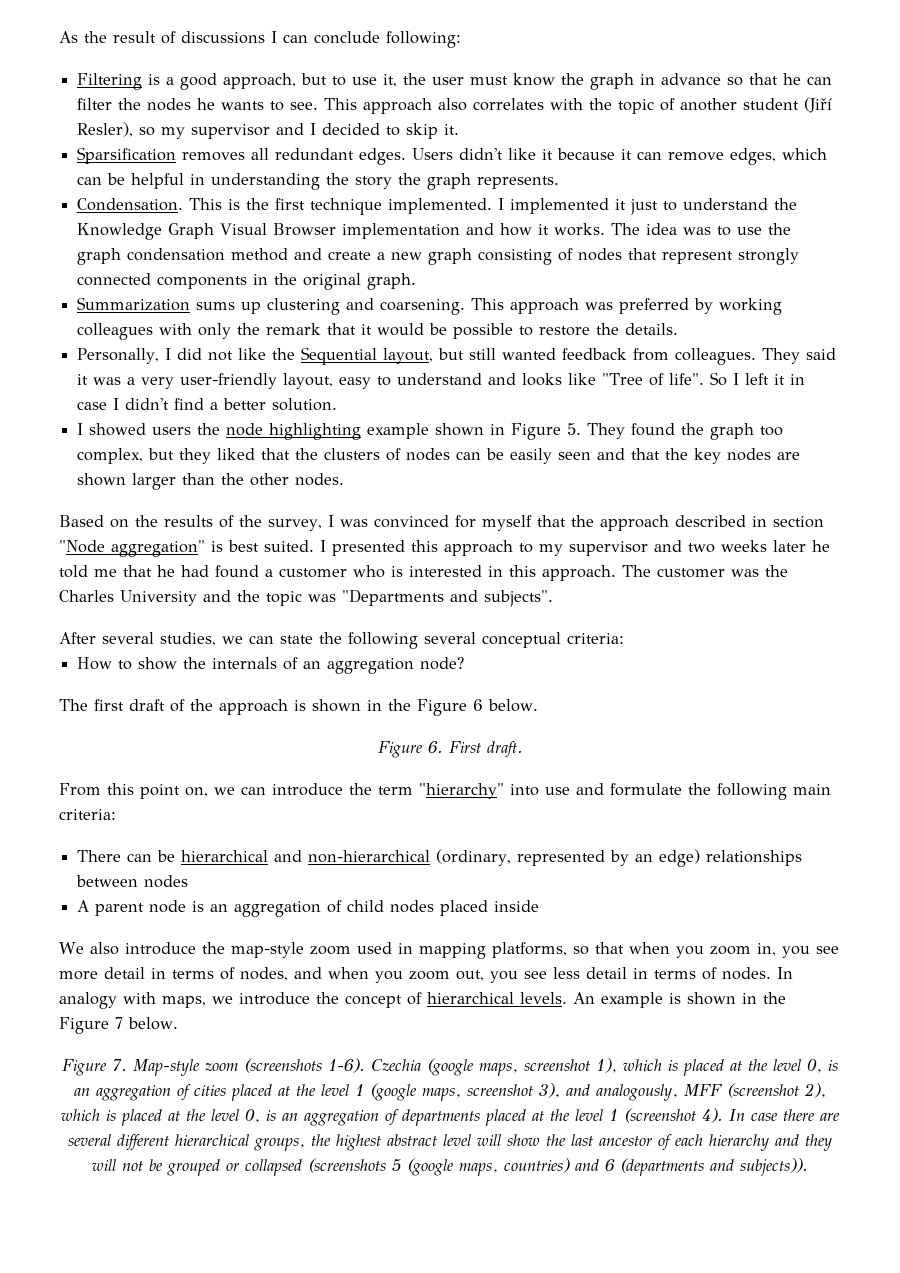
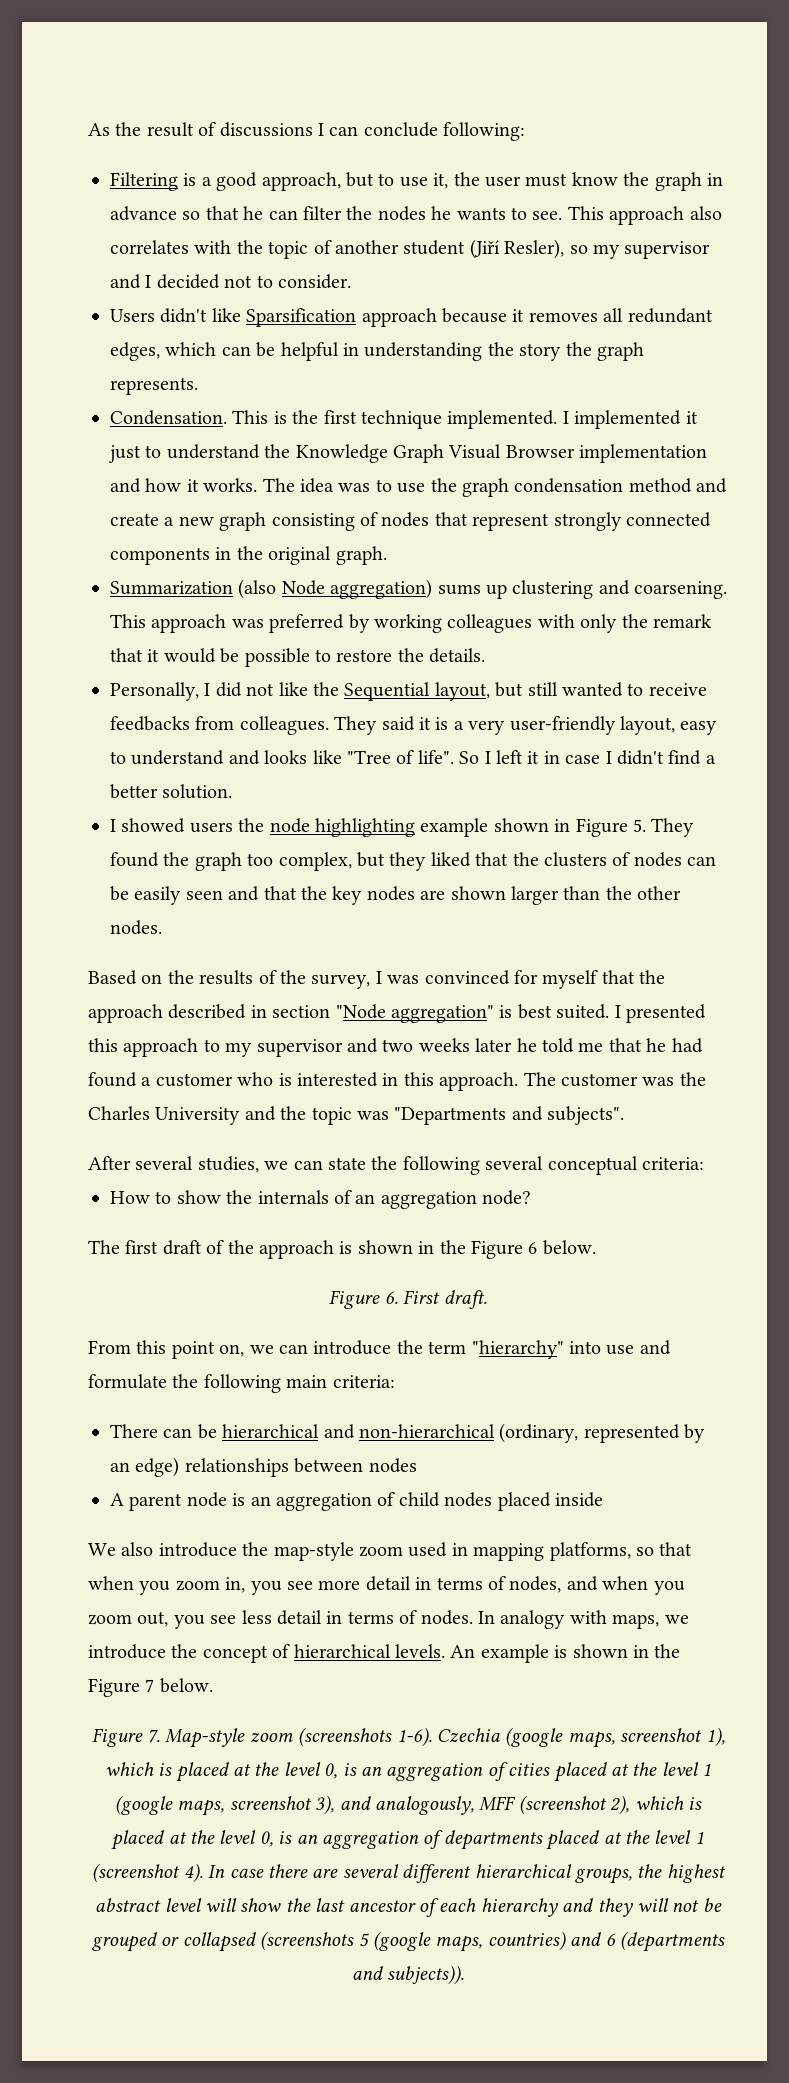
[386,123,460,139] [77,147,725,165] to skip it. // Sparsification removes all redundant edges. Users didn't like it because it can remove -> [224,274,351,289] [110,308,713,327] not to consider. // Users didn't like Sparsification approach because it removes all redundant
(191, 304) none -> [238,579,433,599] (also Node aggregation)
[562,348,628,360] feedback -> [627,683,707,696] [110,716,190,731] to receive feedbacks
[93,377,122,385] was -> [435,717,449,730] is

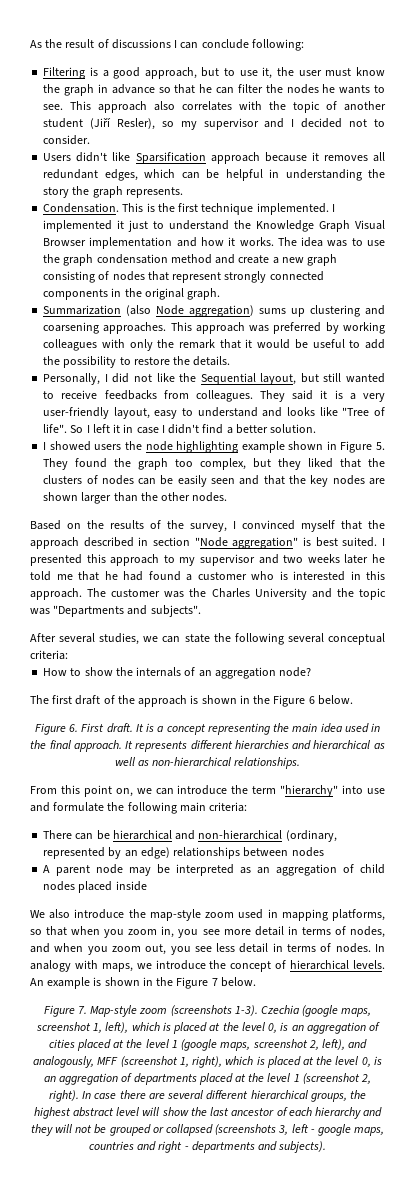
[634,581,728,599] coarsening. -> [43,322,167,334] coarsening approaches.
[244,648,310,667] possible -> [312,339,385,349] [43,356,117,368] useful to add the possibility
[387,970,538,985] was convinced for -> [242,520,295,530] convinced
(487, 1299) none -> [135,723,381,735] [30,740,385,752] [114,757,301,769] It is a concept representing the main idea used in the final approach. It represents different hierarchies and hierarchical as well as non-hierarchical relationships.
[232,1493,246,1506] is -> [129,864,252,876] may be interpreted as
[396,1727,432,1747] 1-6). -> [234,1005,258,1016] 1-3).
[705,1727,725,1747] 1), -> [93,1022,129,1033] 1, left),
[315,1795,335,1815] 3), -> [308,1039,346,1050] 2, left),
[610,1795,630,1815] 2), -> [179,1056,223,1068] 1, right),
[183,1863,203,1883] 4). -> [361,1074,372,1084] [48,1090,79,1102] 2, right).
[358,1931,725,1952] [351,1965,465,1985] 5 (google maps, countries) and 6 (departments and subjects)). -> [278,1124,385,1136] [88,1141,327,1153] 3, left - google maps, countries and right - departments and subjects).

